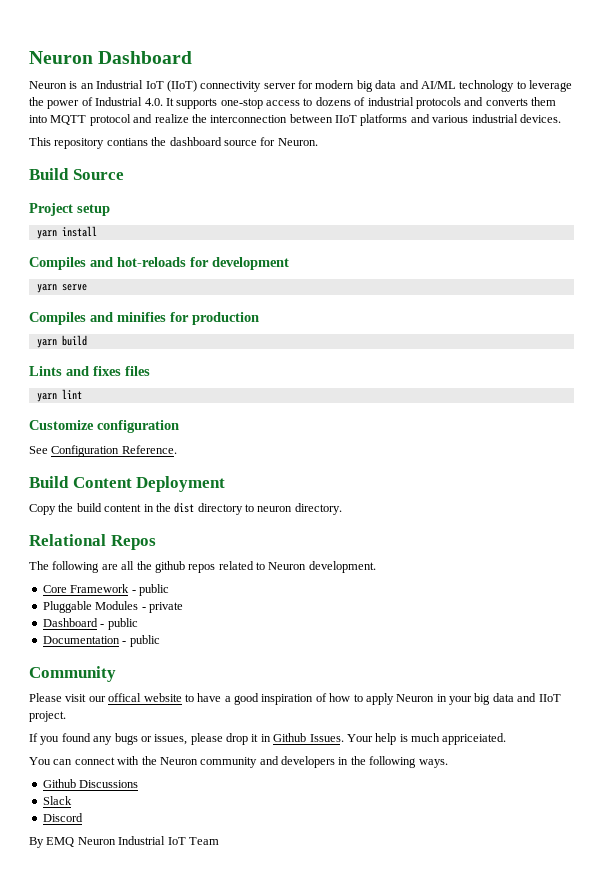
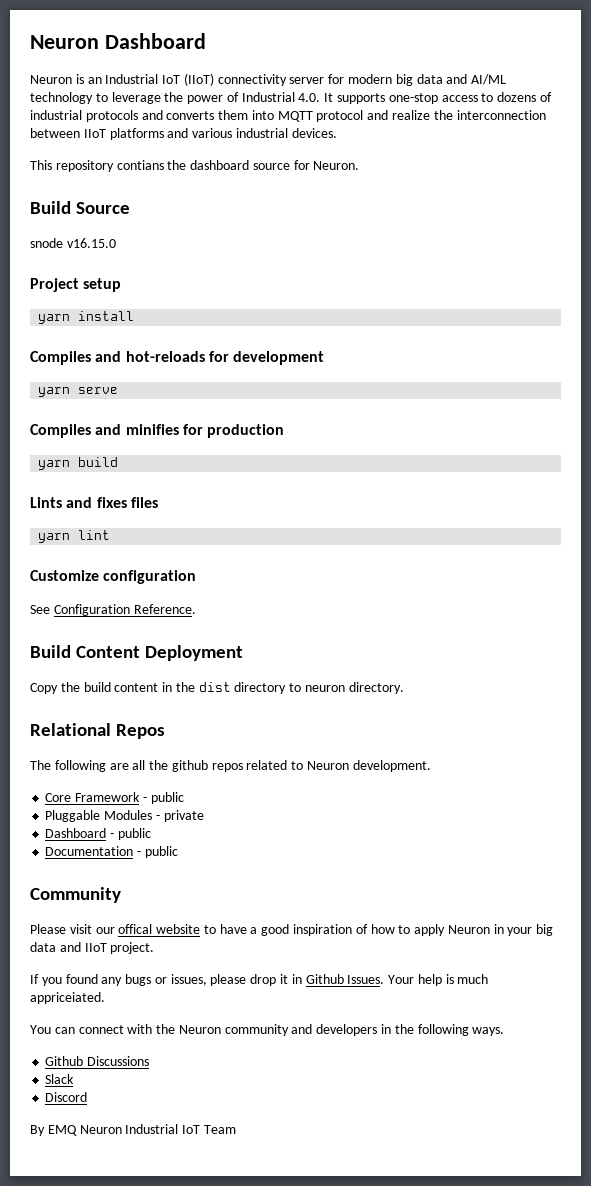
(124, 174) none -> [30,238,116,248] // snode v16.15.0

